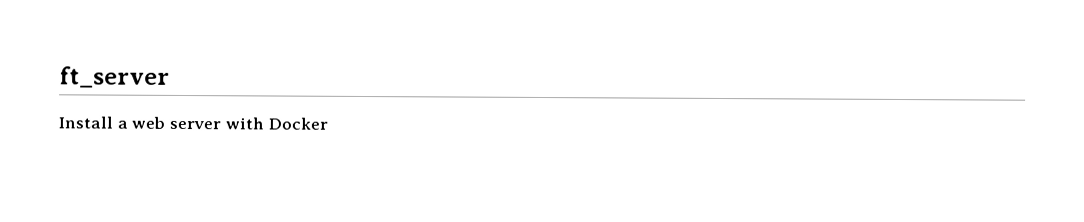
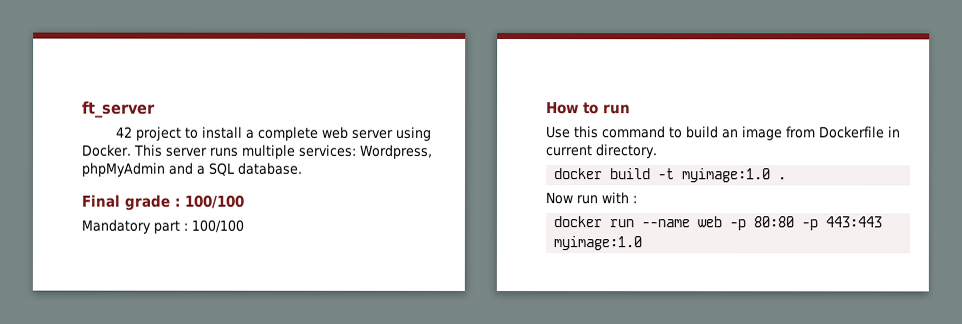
[58,116,328,130] Install a web server with Docker -> [115,126,432,141] [82,144,433,159] [81,162,302,177] [81,194,244,211] [81,219,244,234] [546,102,631,115] [546,126,901,141] [546,144,658,159] [553,168,787,183] [545,192,637,205] [553,216,883,231] [553,236,643,251] 42 project to install a complete web server using Docker. This server runs multiple services: Wordpress, phpMyAdmin and a SQL database. // Final grade : 100/100 // Mandatory part : 100/100 // How to run // Use this command to build an image from Dockerfile in current directory. // docker build -t myimage:1.0 . // Now run with : // docker run --name web -p 80:80 -p 443:443 myimage:1.0

